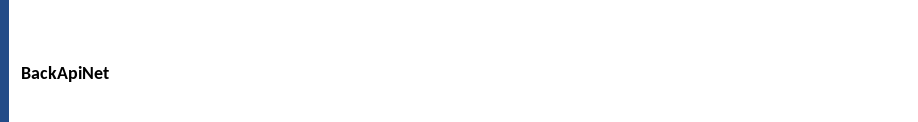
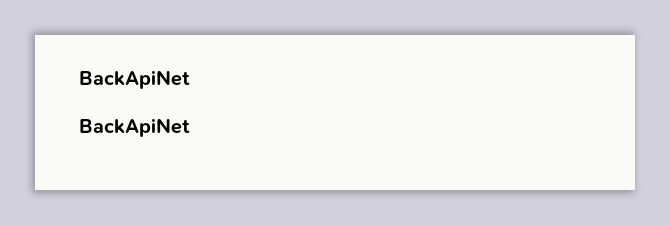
[21,66,109,82] BackApiNet -> [79,70,190,89] [79,118,190,137] BackApiNet // BackApiNet

